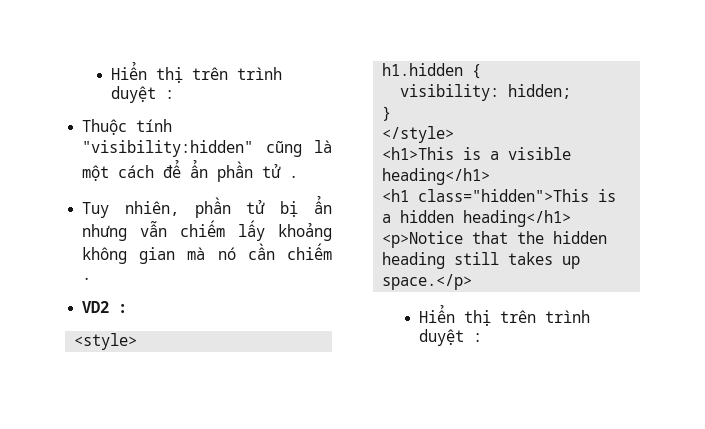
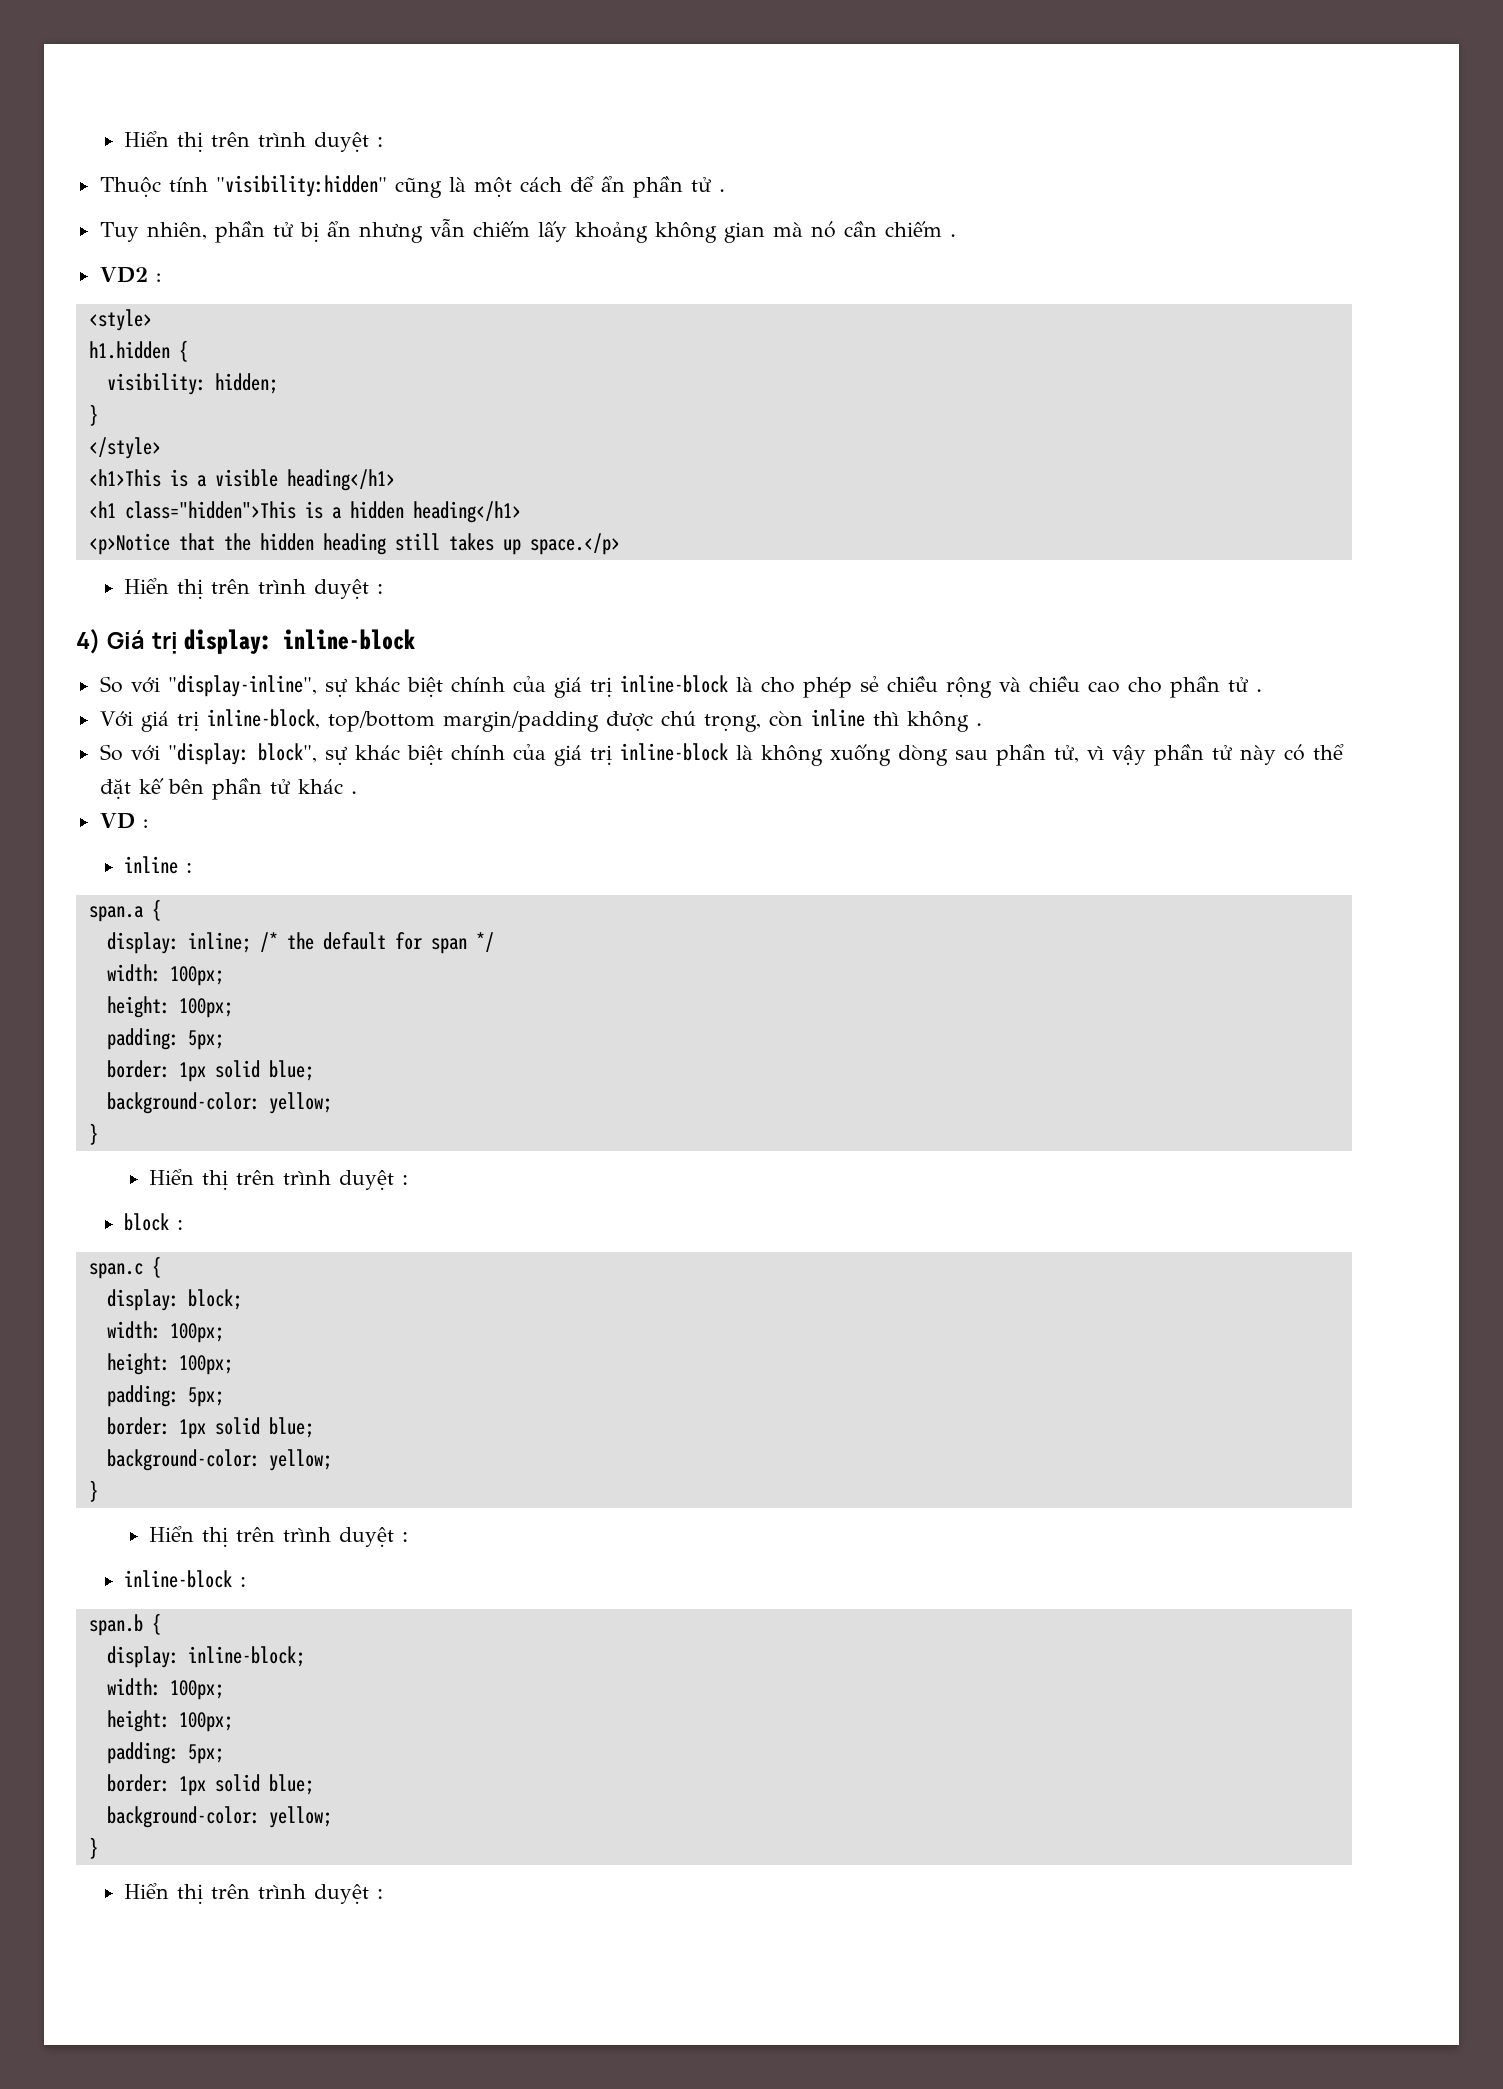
(482, 337) none -> [76,629,416,654] [99,675,1262,698] [99,709,982,732] [99,743,1344,766] [99,778,357,800] [99,813,148,829] [124,856,193,874] [88,899,161,922] [106,932,494,954] [106,964,224,986] [106,996,233,1018] [106,1028,224,1050] [106,1060,314,1082] [106,1092,332,1114] [88,1123,98,1145] [149,1169,409,1190] [124,1213,184,1231] [88,1256,161,1279] [106,1289,242,1311] [106,1321,224,1343] [106,1353,233,1375] [106,1385,224,1407] [106,1417,314,1439] [106,1449,332,1471] [88,1480,98,1502] [149,1526,409,1547] [124,1570,247,1588] [88,1613,161,1636] [106,1646,305,1668] [106,1678,224,1700] [106,1710,233,1732] [106,1742,224,1764] [106,1774,314,1796] [106,1806,332,1828] [88,1837,98,1859] [124,1883,384,1904] // 4) Giá trị display: inline-block // So với "display-inline", sự khác biệt chính của giá trị inline-block là cho phép sẻ chiều rộng và chiều cao cho phần tử . // Với giá trị inline-block, top/bottom margin/padding được chú trọng, còn inline thì không . // So với "display: block", sự khác biệt chính của giá trị inline-block là không xuống dòng sau phần tử, vì vậy phần tử này có thể đặt kế bên phần tử khác . // VD : // inline : // span.a { // display: inline; /* the default for span */ // width: 100px; // height: 100px; // padding: 5px; // border: 1px solid blue; // background-color: yellow; // } // Hiển thị trên trình duyệt : // block : // span.c { // display: block; // width: 100px; // height: 100px; // padding: 5px; // border: 1px solid blue; // background-color: yellow; // } // Hiển thị trên trình duyệt : // inline-block : // span.b { // display: inline-block; // width: 100px; // height: 100px; // padding: 5px; // border: 1px solid blue; // background-color: yellow; // } // Hiển thị trên trình duyệt :

